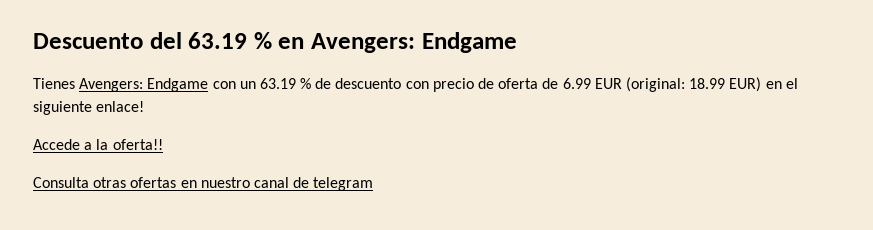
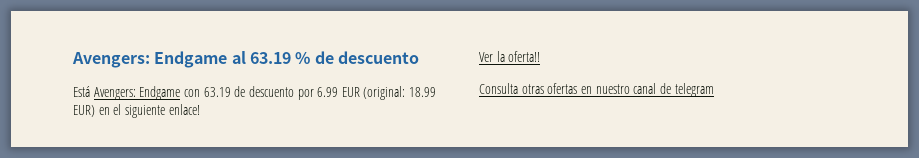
[33,32,517,53] [33,78,559,92] Descuento del 63.19 % en Avengers: Endgame // Tienes Avengers: Endgame con un 63.19 % de descuento con precio de oferta de -> [72,51,419,68] [73,86,314,100] Avengers: Endgame al 63.19 % de descuento // Está Avengers: Endgame con 63.19 de descuento por
[33,139,93,150] Accede a -> [479,52,493,62] Ver

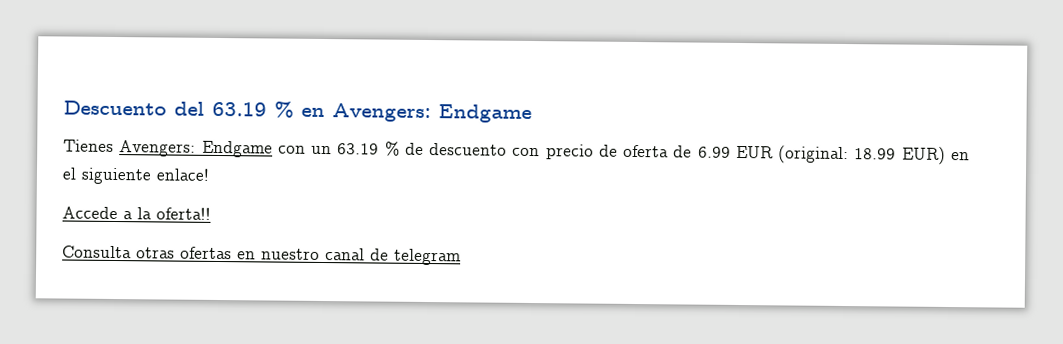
[72,51,419,68] [73,86,314,100] Avengers: Endgame al 63.19 % de descuento // Está Avengers: Endgame con 63.19 de descuento por -> [63,100,532,123] [63,139,693,160] Descuento del 63.19 % en Avengers: Endgame // Tienes Avengers: Endgame con un 63.19 % de descuento con precio de oferta de
[479,52,493,62] Ver -> [62,206,133,220] Accede a

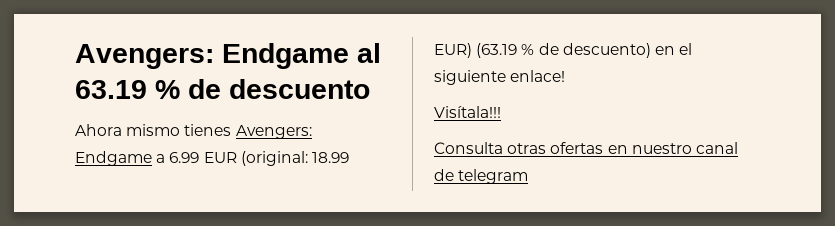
[63,100,532,123] [63,139,693,160] Descuento del 63.19 % en Avengers: Endgame // Tienes Avengers: Endgame con un 63.19 % de descuento con precio de oferta de -> [75,43,381,69] [75,79,370,99] [75,124,312,139] [75,151,166,166] Avengers: Endgame al 63.19 % de descuento // Ahora mismo tienes Avengers: Endgame a
(946, 155) none -> [476,43,651,58] (63.19 % de descuento)
[62,206,211,220] Accede a la oferta!! -> [434,106,501,118] Visítala!!!

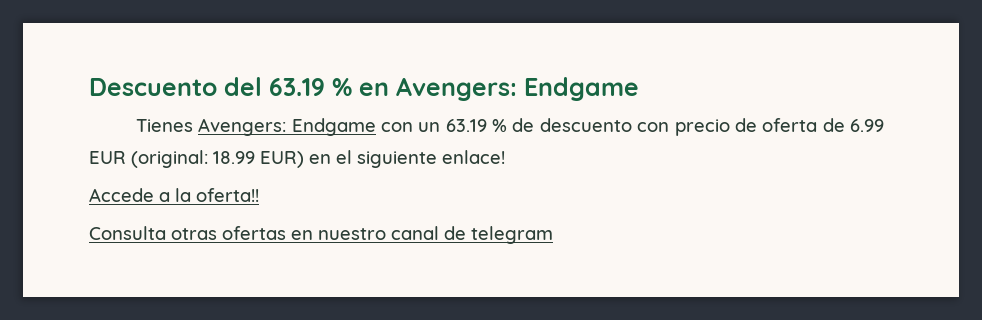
[75,43,381,69] [75,79,370,99] [75,124,312,139] [75,151,166,166] Avengers: Endgame al 63.19 % de descuento // Ahora mismo tienes Avengers: Endgame a -> [89,77,639,101] [135,118,845,136] Descuento del 63.19 % en Avengers: Endgame // Tienes Avengers: Endgame con un 63.19 % de descuento con precio de oferta de
[476,43,651,58] (63.19 % de descuento) -> (304, 159) none
[434,106,501,118] Visítala!!! -> [89,188,259,202] Accede a la oferta!!

